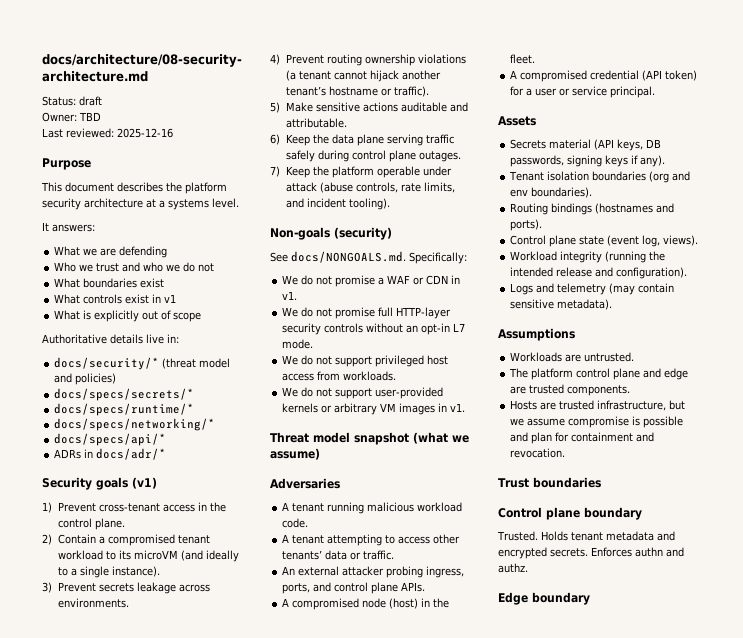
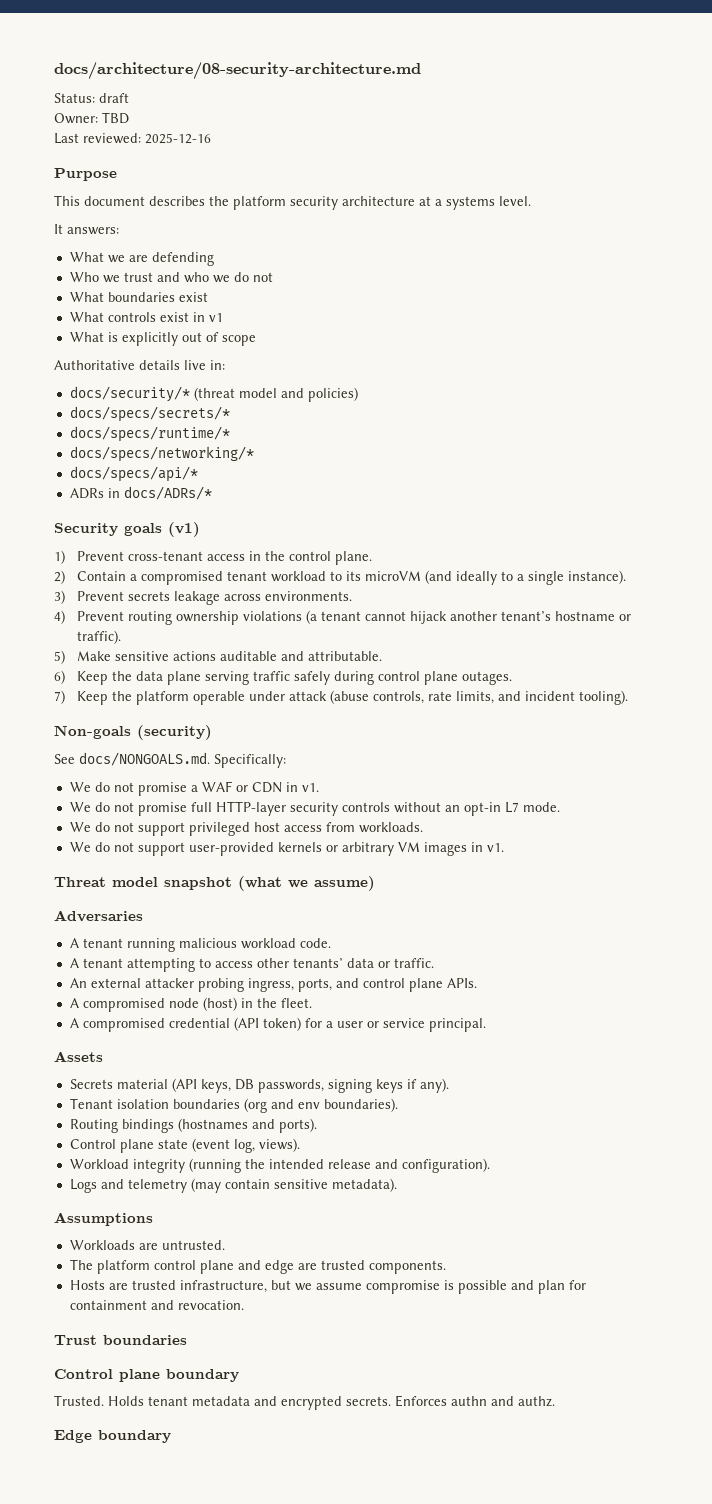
[96,448,167,460] docs/adr/* -> [123,486,212,500] docs/ADRs/*

